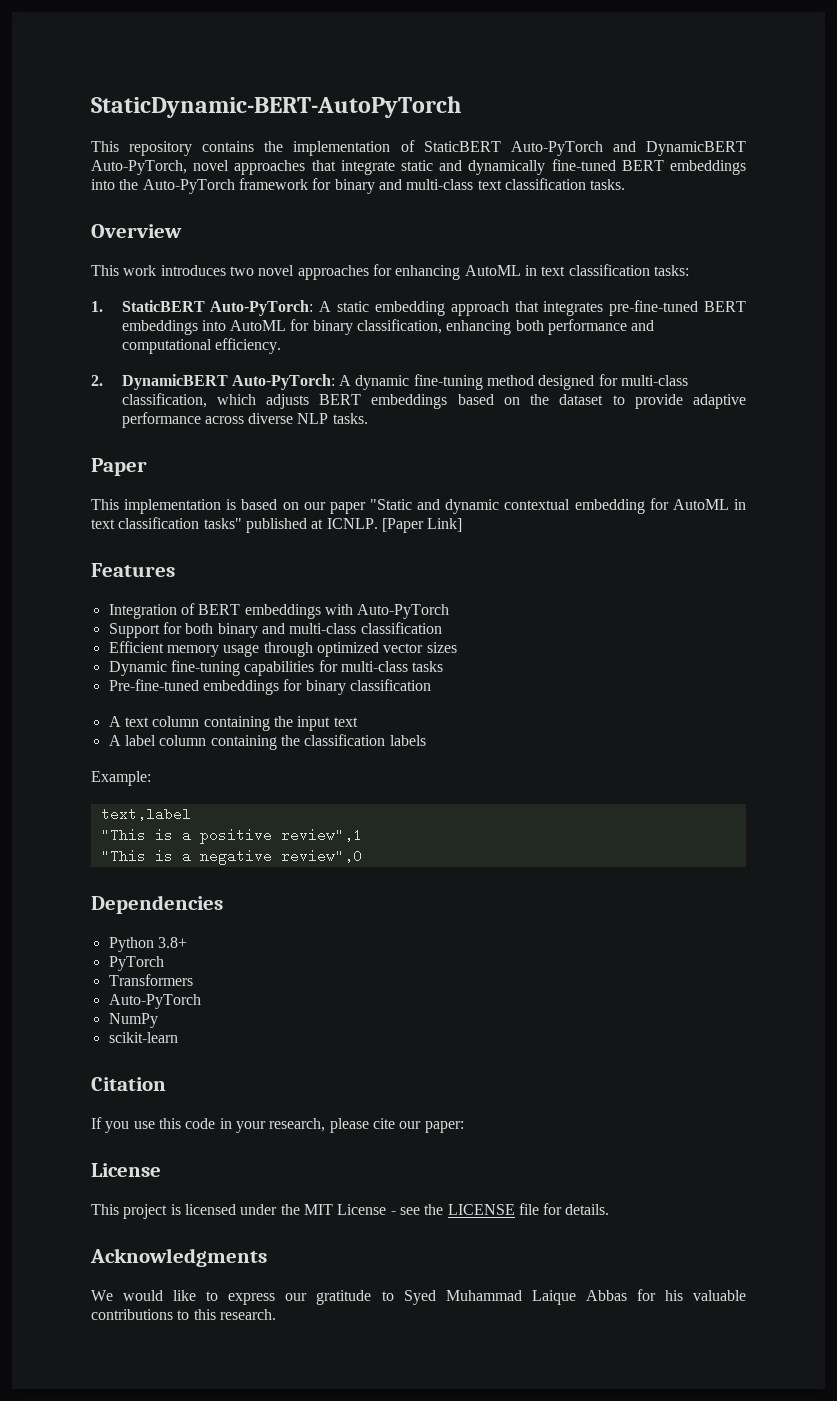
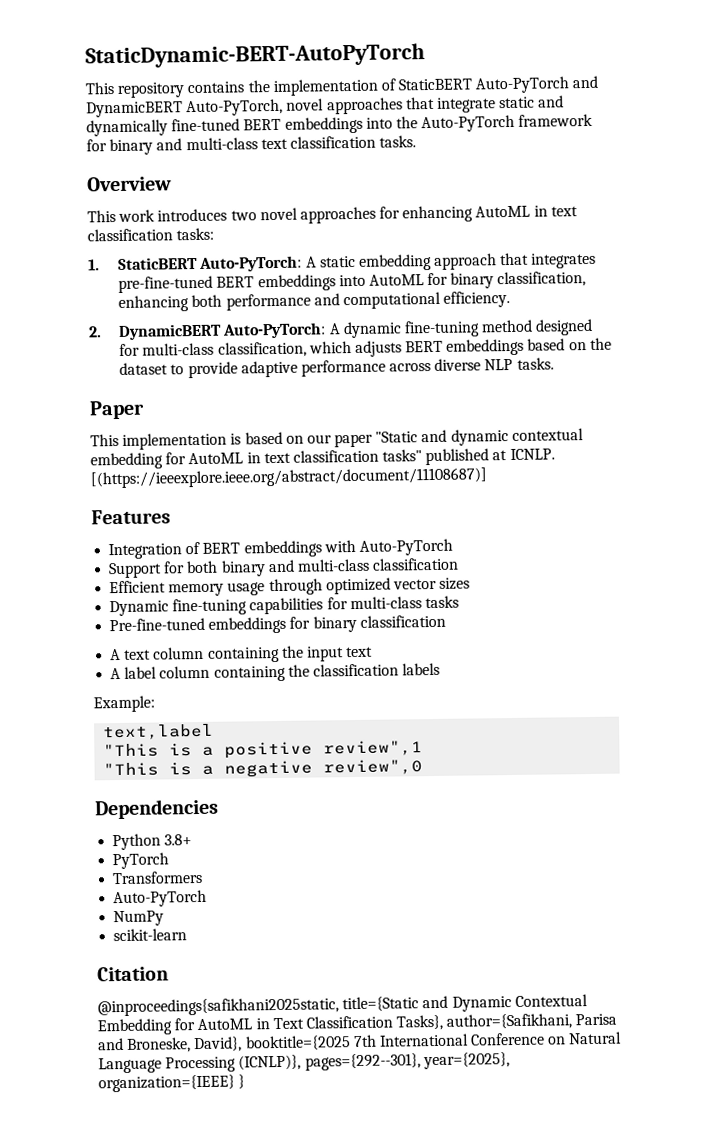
[381,518,463,533] [Paper Link] -> [90,467,487,489] [(https://ieeexplore.ieee.org/abstract/document/11108687)]
[91,1117,464,1133] [91,1163,161,1177] [91,1203,610,1219] [90,1248,267,1267] [91,1289,746,1305] [91,1309,276,1320] If you use this code in your research, please cite our paper: // License // This project is licensed under the MIT License - see the LICENSE file for details. // Acknowledgments // We would like to express our gratitude to Syed Muhammad Laique Abbas for his valuable contributions to this research. -> [97,994,588,1017] [97,1013,618,1036] [98,1031,623,1053] [98,1052,510,1074] [98,1074,246,1093] @inproceedings{safikhani2025static, title={Static and Dynamic Contextual Embedding for AutoML in Text Classification Tasks}, author={Safikhani, Parisa and Broneske, David}, booktitle={2025 7th International Conference on Natural Language Processing (ICNLP)}, pages={292--301}, year={2025}, organization={IEEE} }

